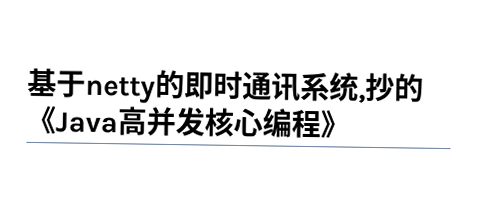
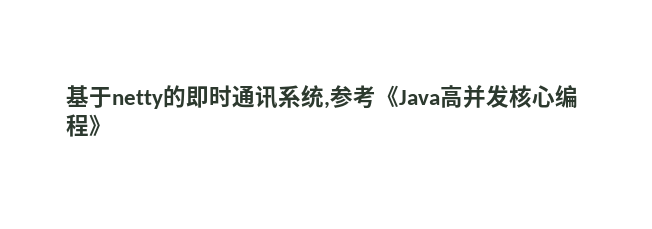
[365,72,424,103] 抄的 -> [330,85,376,109] 参考

